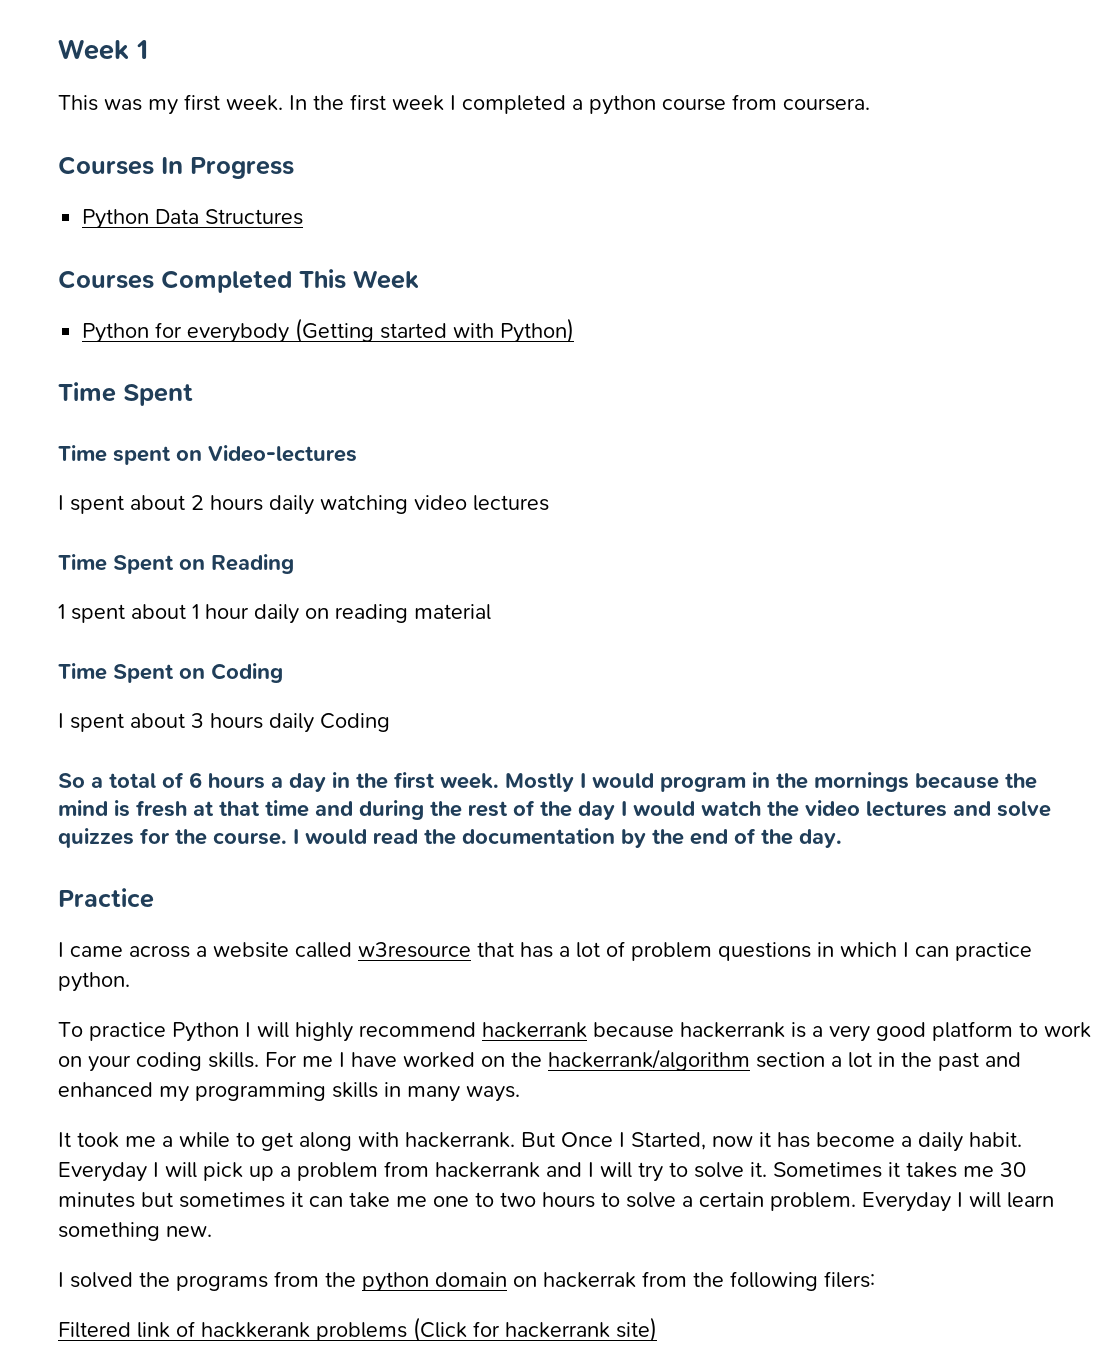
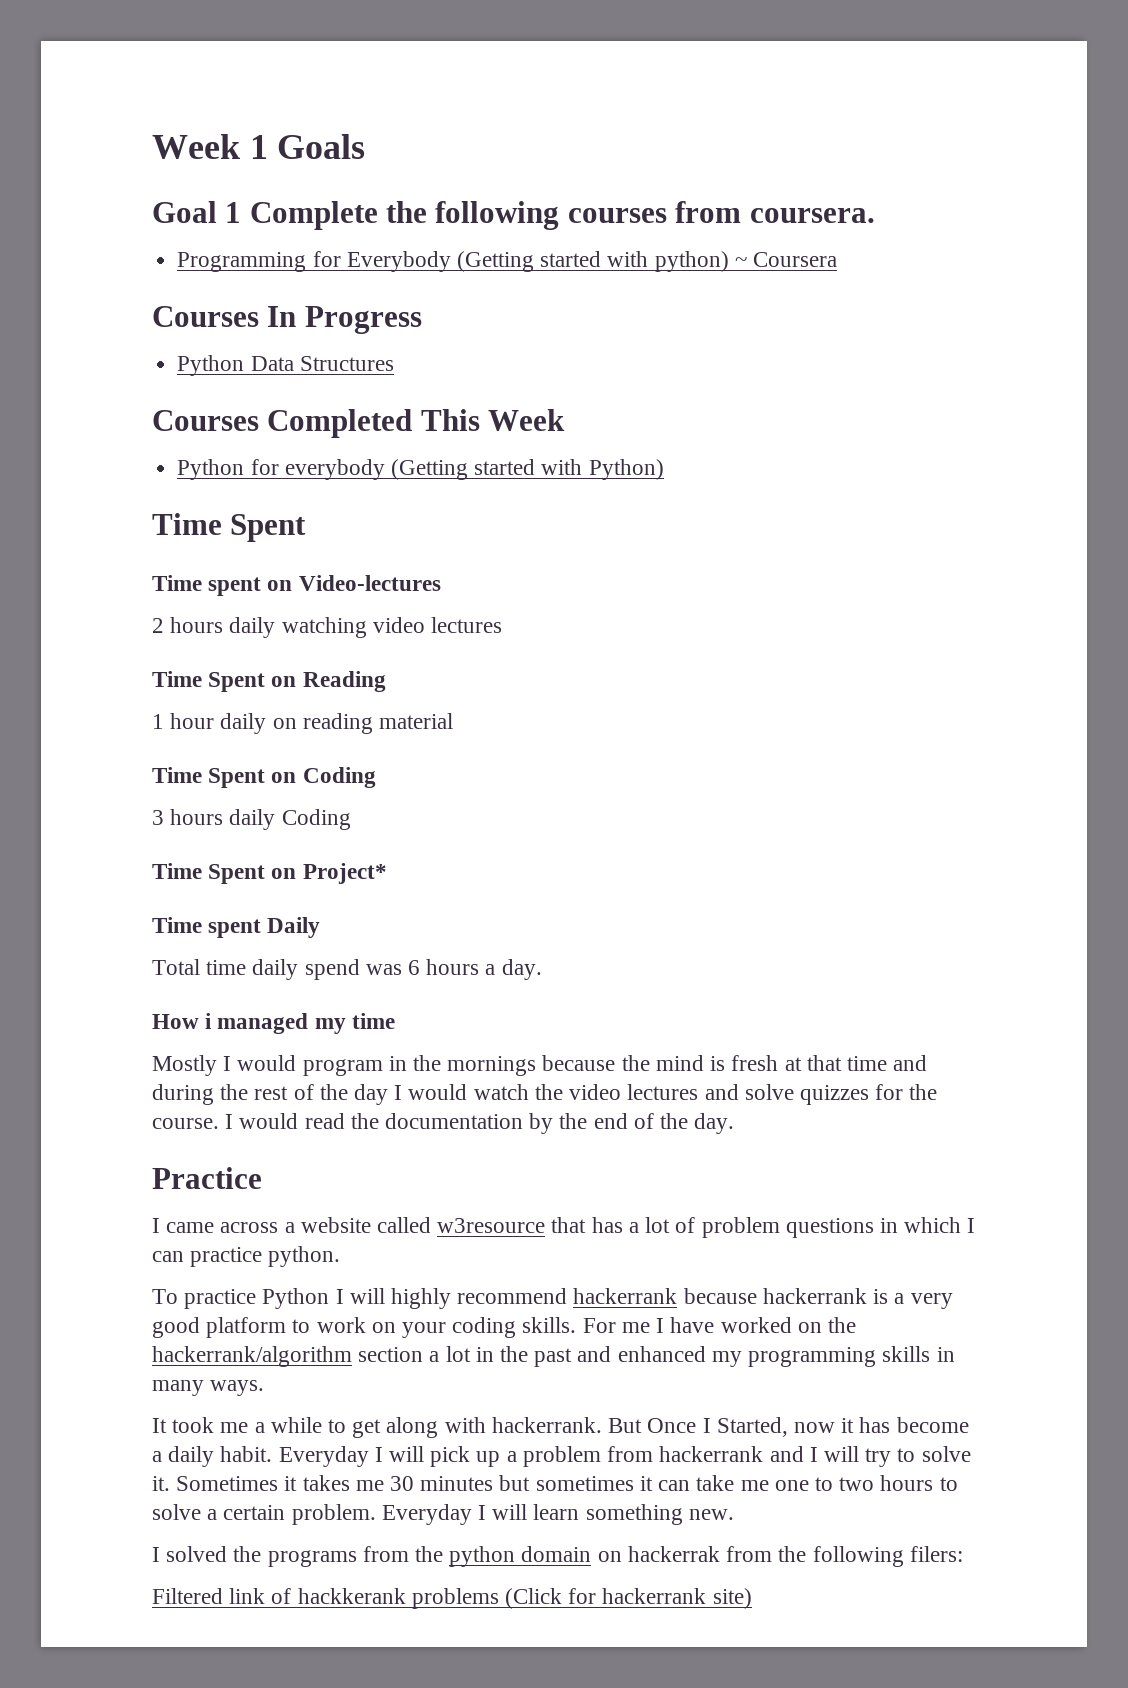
[58,94,870,115] // This was my first week. In the first week I completed a python course from coursera. -> [277,134,366,159] [152,201,875,230] [177,251,837,272] Goals // Goal 1 Complete the following courses from coursera. // Programming for Everybody (Getting started with python) ~ Coursera
[58,495,185,514] I spent about -> (441, 583) none
[71,604,199,623] spent about 1 -> (164, 721) none
[58,713,185,732] I spent about -> (376, 777) none
[58,772,499,792] So a total of 6 hours a day in the first week. -> [152,863,387,884] [152,917,321,938] [152,959,542,980] [152,1013,395,1034] Time Spent on Project* // Time spent Daily // Total time daily spend was 6 hours a day. // How i managed my time //

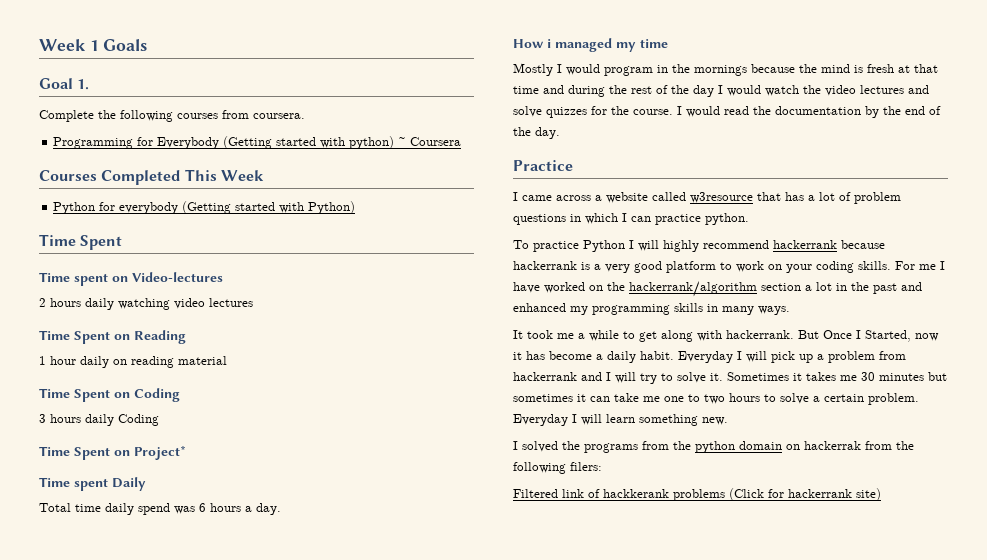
[225,202,242,223] 1 -> [77,79,90,90] 1. //
[152,306,422,334] [177,355,394,376] // Courses In Progress // Python Data Structures -> (462, 141) none

